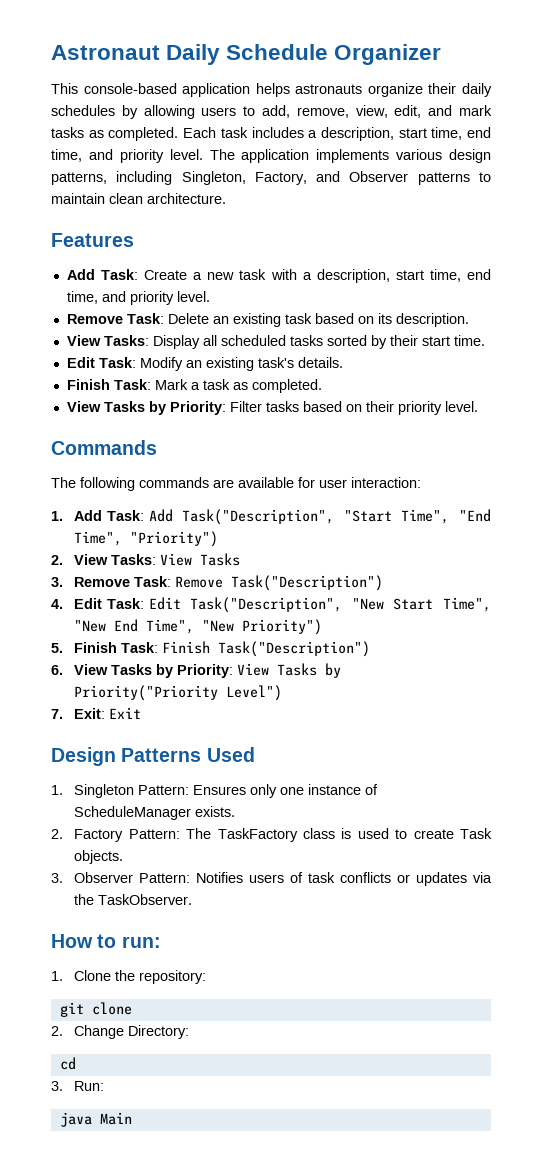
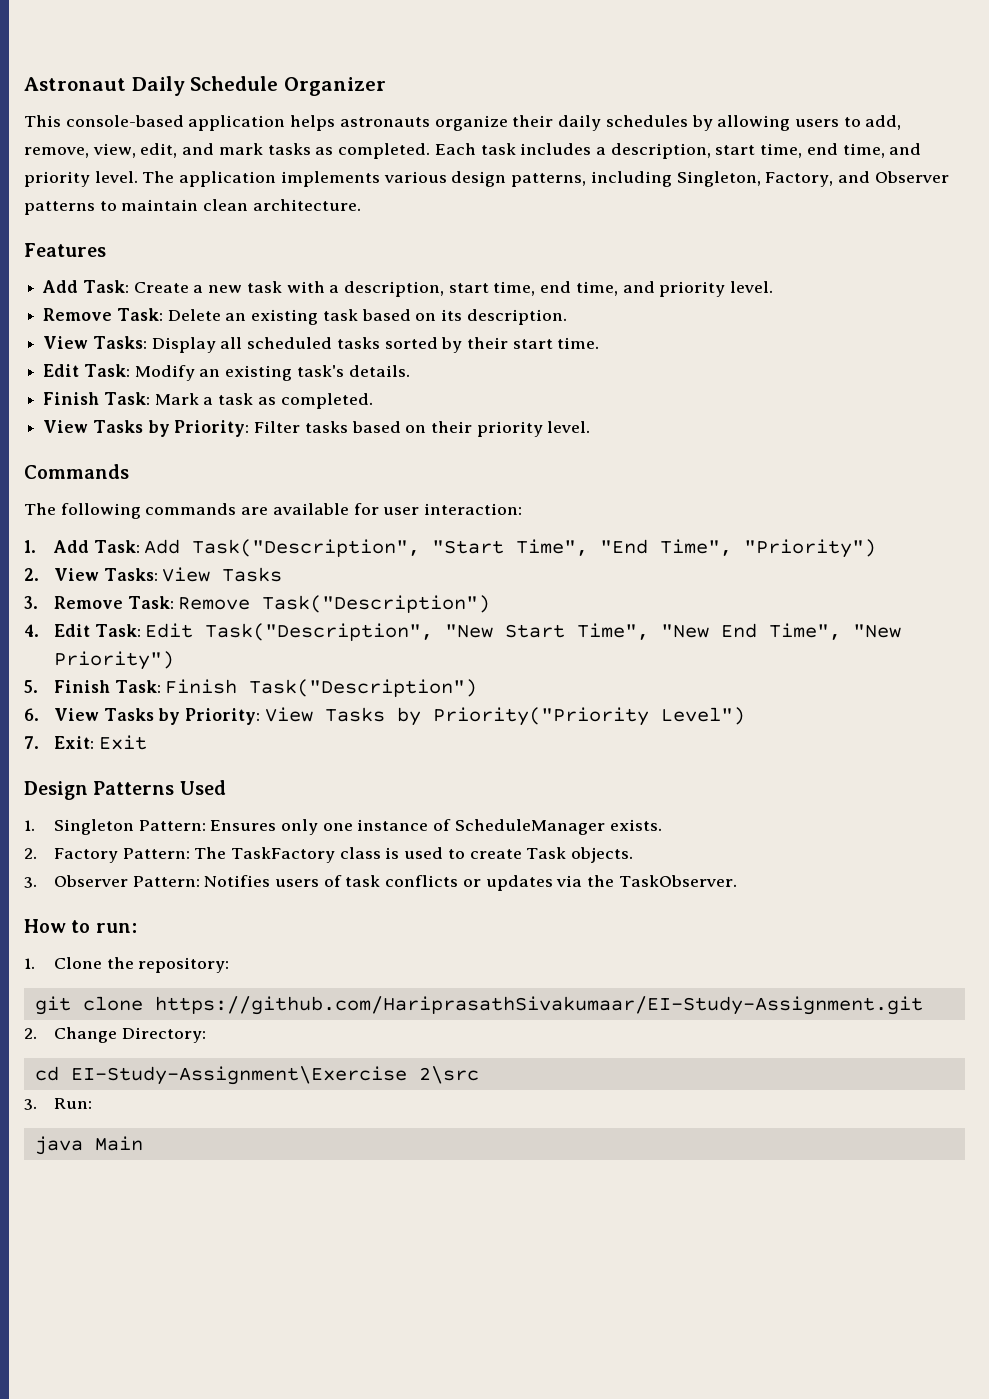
(132, 1008) none -> [154,996,923,1015] https://github.com/HariprasathSivakumaar/EI-Study-Assignment.git
(76, 1063) none -> [70,1066,479,1085] EI-Study-Assignment\Exercise 2\src

